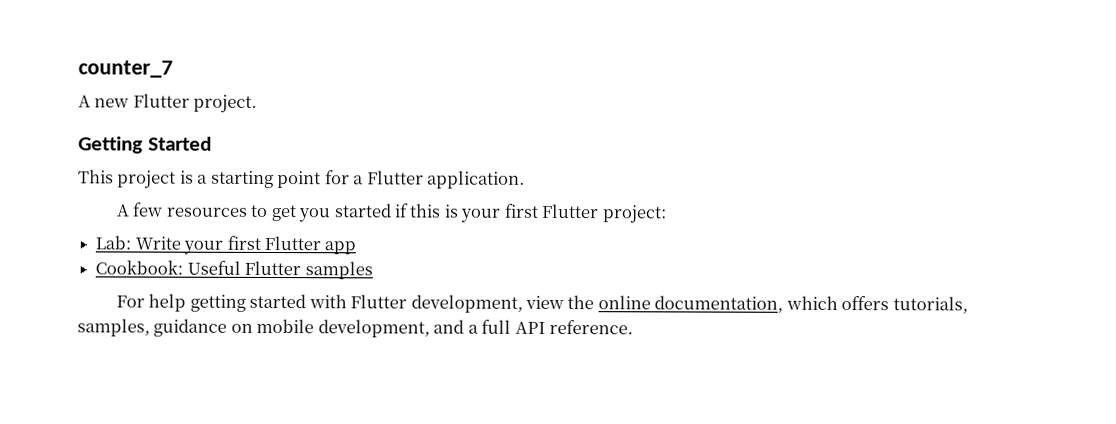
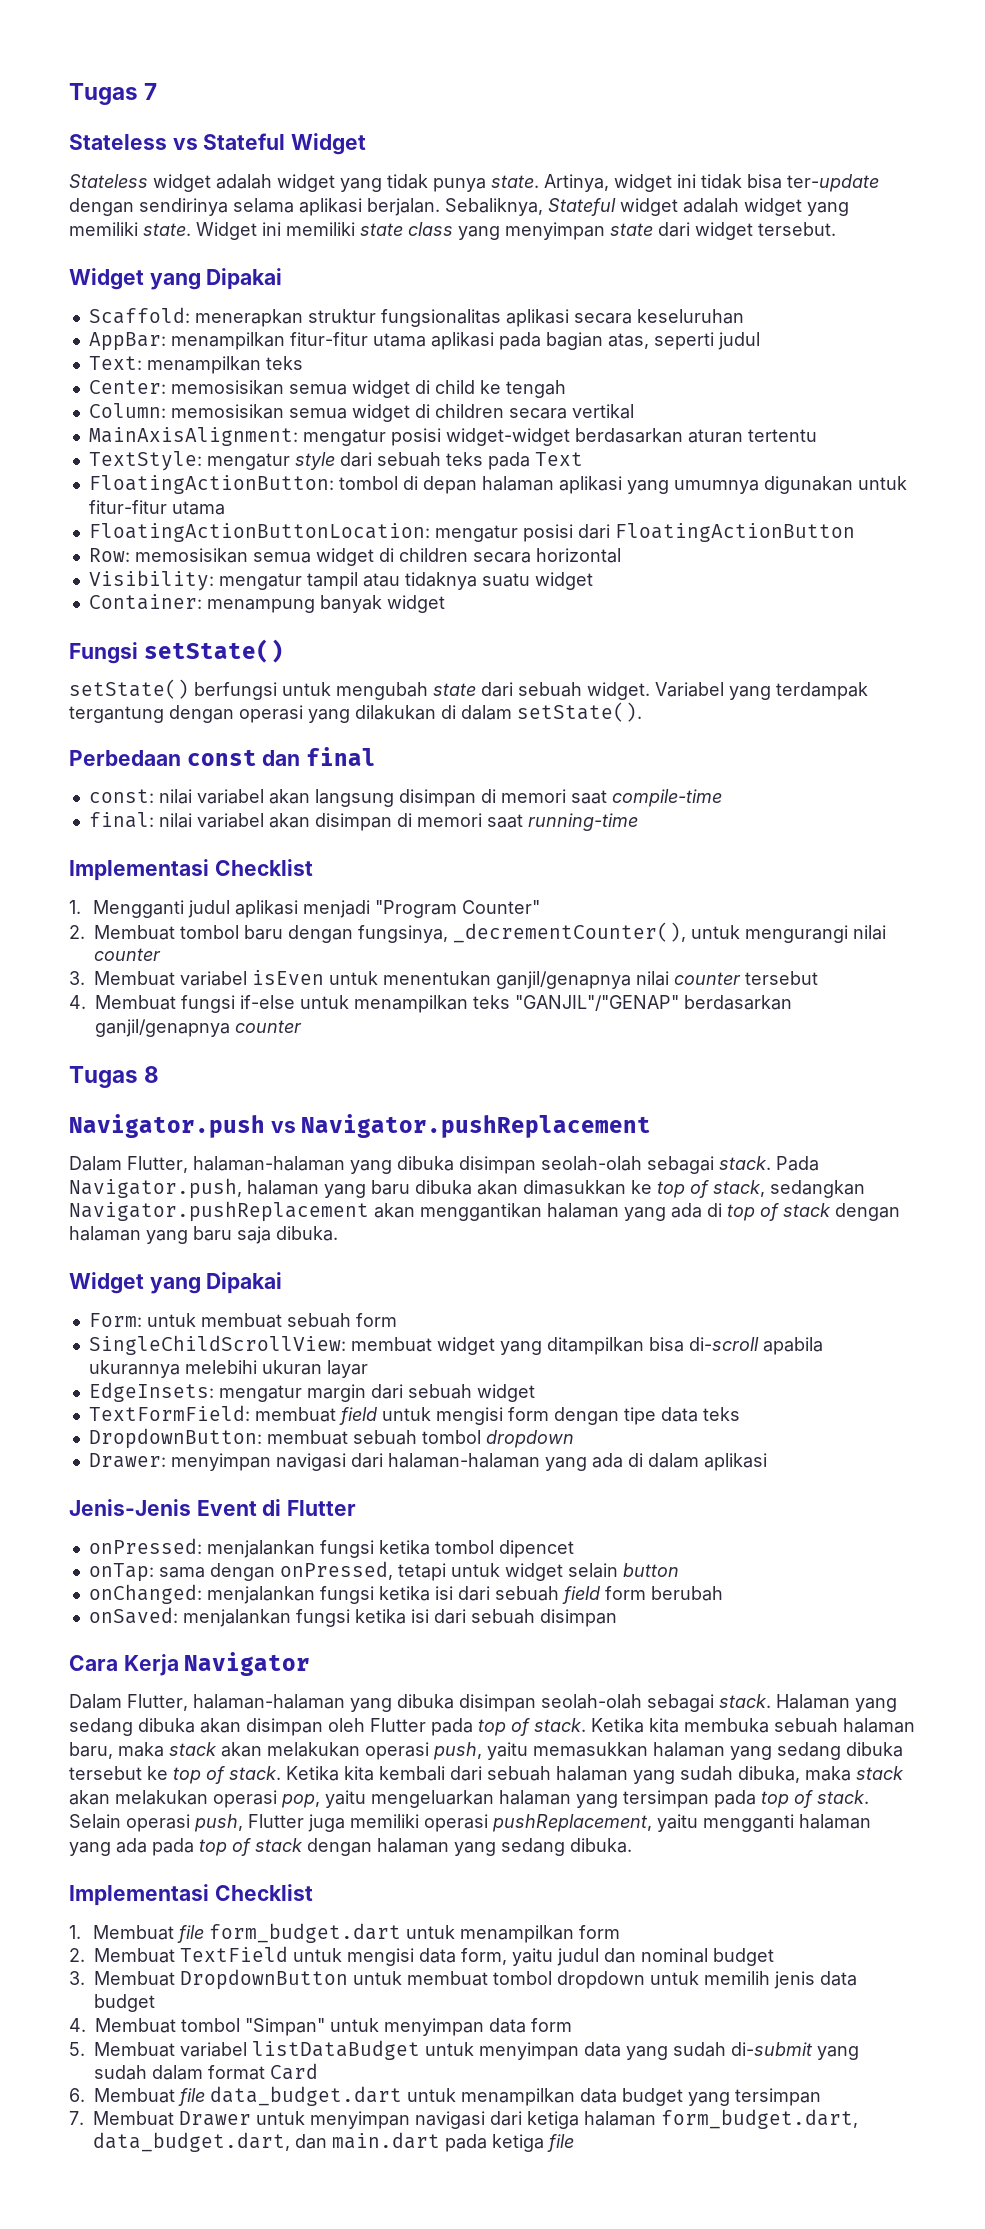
[78,60,173,78] [78,93,258,113] [78,136,212,154] [78,169,526,189] [115,202,667,224] [95,235,357,255] [95,260,373,280] [115,293,968,314] [77,318,634,338] counter_7 // A new Flutter project. // Getting Started // This project is a starting point for a Flutter application. // A few resources to get you started if this is your first Flutter project: // Lab: Write your first Flutter app // Cookbook: Useful Flutter samples // For help getting started with Flutter development, view the online documentation, which offers tutorials, samples, guidance on mobile development, and a full API reference. -> [69,83,158,105] [69,133,367,155] [69,174,879,192] [69,198,849,216] [69,222,836,240] [69,268,283,290] [88,307,744,327] [88,332,760,351] [88,356,303,374] [88,380,566,398] [88,403,634,422] [88,427,817,446] [88,451,583,471] [88,475,907,494] [88,500,225,515] [88,523,855,542] [88,548,621,566] [88,570,593,591] [88,594,445,613] [69,639,284,664] [69,679,868,700] [69,702,642,723] [69,747,377,766] [88,789,722,807] [88,812,638,831] [69,859,313,881] [69,900,541,918] [69,922,886,943] [94,948,161,961] [69,970,818,989] [69,995,792,1013] [95,1019,302,1037] [69,1066,160,1088] [69,1114,652,1138] [69,1156,819,1174] [69,1178,865,1199] [69,1201,900,1222] [69,1226,338,1244] [69,1272,283,1294] [88,1313,397,1328] [88,1335,823,1355] [88,1360,368,1378] [88,1382,535,1402] [88,1405,740,1425] [88,1428,574,1449] [88,1453,767,1471] [69,1499,357,1516] [88,1538,574,1558] [88,1561,679,1582] [88,1584,723,1604] [88,1607,617,1627] [69,1652,311,1676] [69,1694,897,1712] [69,1718,915,1736] [69,1742,903,1760] [69,1766,904,1784] [69,1790,869,1808] [69,1814,871,1832] [69,1838,632,1856] [69,1884,313,1906] [69,1923,621,1943] [69,1946,774,1966] [69,1969,857,1990] [94,1994,155,2012] [69,2018,572,2036] [69,2040,859,2060] [94,2063,318,2080] [69,2086,821,2106] [69,2109,859,2129] [93,2132,575,2152] Tugas 7 // Stateless vs Stateful Widget // Stateless widget adalah widget yang tidak punya state. Artinya, widget ini tidak bisa ter-update dengan sendirinya selama aplikasi berjalan. Sebaliknya, Stateful widget adalah widget yang memiliki state. Widget ini memiliki state class yang menyimpan state dari widget tersebut. // Widget yang Dipakai // Scaffold: menerapkan struktur fungsionalitas aplikasi secara keseluruhan // AppBar: menampilkan fitur-fitur utama aplikasi pada bagian atas, seperti judul // Text: menampilkan teks // Center: memosisikan semua widget di child ke tengah // Column: memosisikan semua widget di children secara vertikal // MainAxisAlignment: mengatur posisi widget-widget berdasarkan aturan tertentu // TextStyle: mengatur style dari sebuah teks pada Text // FloatingActionButton: tombol di depan halaman aplikasi yang umumnya digunakan untuk fitur-fitur utama // FloatingActionButtonLocation: mengatur posisi dari FloatingActionButton // Row: memosisikan semua widget di children secara horizontal // Visibility: mengatur tampil atau tidaknya suatu widget // Container: menampung banyak widget // Fungsi setState() // setState() berfungsi untuk mengubah state dari sebuah widget. Variabel yang terdampak tergantung dengan operasi yang dilakukan di dalam setState(). // Perbedaan const dan final // const: nilai variabel akan langsung disimpan di memori saat compile-time // final: nilai variabel akan disimpan di memori saat running-time // Implementasi Checklist // 1. Mengganti judul aplikasi menjadi "Program Counter" // 2. Membuat tombol baru dengan fungsinya, _decrementCounter(), untuk mengurangi nilai counter // 3. Membuat variabel isEven untuk menentukan ganjil/genapnya nilai counter tersebut // 4. Membuat fungsi if-else untuk menampilkan teks "GANJIL"/"GENAP" berdasarkan ganjil/genapnya counter // Tugas 8 // Navigator.push vs Navigator.pushReplacement // Dalam Flutter, halaman-halaman yang dibuka disimpan seolah-olah sebagai stack. Pada Navigator.push, halaman yang baru dibuka akan dimasukkan ke top of stack, sedangkan Navigator.pushReplacement akan menggantikan halaman yang ada di top of stack dengan halaman yang baru saja dibuka. // Widget yang Dipakai // Form: untuk membuat sebuah form // SingleChildScrollView: membuat widget yang ditampilkan bisa di-scroll apabila ukurannya melebihi ukuran layar // EdgeInsets: mengatur margin dari sebuah widget // TextFormField: membuat field untuk mengisi form dengan tipe data teks // DropdownButton: membuat sebuah tombol dropdown // Drawer: menyimpan navigasi dari halaman-halaman yang ada di dalam aplikasi // Jenis-Jenis Event di Flutter // onPressed: menjalankan fungsi ketika tombol dipencet // onTap: sama dengan onPressed, tetapi untuk widget selain button // onChanged: menjalankan fungsi ketika isi dari sebuah field form berubah // onSaved: menjalankan fungsi ketika isi dari sebuah disimpan // Cara Kerja Navigator // Dalam Flutter, halaman-halaman yang dibuka disimpan seolah-olah sebagai stack. Halaman yang sedang dibuka akan disimpan oleh Flutter pada top of stack. Ketika kita membuka sebuah halaman baru, maka stack akan melakukan operasi push, yaitu memasukkan halaman yang sedang dibuka tersebut ke top of stack. Ketika kita kembali dari sebuah halaman yang sudah dibuka, maka stack akan melakukan operasi pop, yaitu mengeluarkan halaman yang tersimpan pada top of stack. Selain operasi push, Flutter juga memiliki operasi pushReplacement, yaitu mengganti halaman yang ada pada top of stack dengan halaman yang sedang dibuka. // Implementasi Checklist // 1. Membuat file form_budget.dart untuk menampilkan form // 2. Membuat TextField untuk mengisi data form, yaitu judul dan nominal budget // 3. Membuat DropdownButton untuk membuat tombol dropdown untuk memilih jenis data budget // 4. Membuat tombol "Simpan" untuk menyimpan data form // 5. Membuat variabel listDataBudget untuk menyimpan data yang sudah di-submit yang sudah dalam format Card // 6. Membuat file data_budget.dart untuk menampilkan data budget yang tersimpan // 7. Membuat Drawer untuk menyimpan navigasi dari ketiga halaman form_budget.dart, data_budget.dart, dan main.dart pada ketiga file

